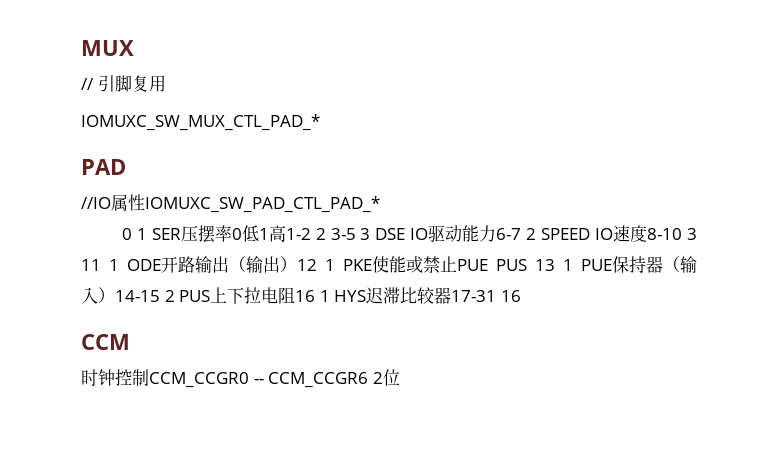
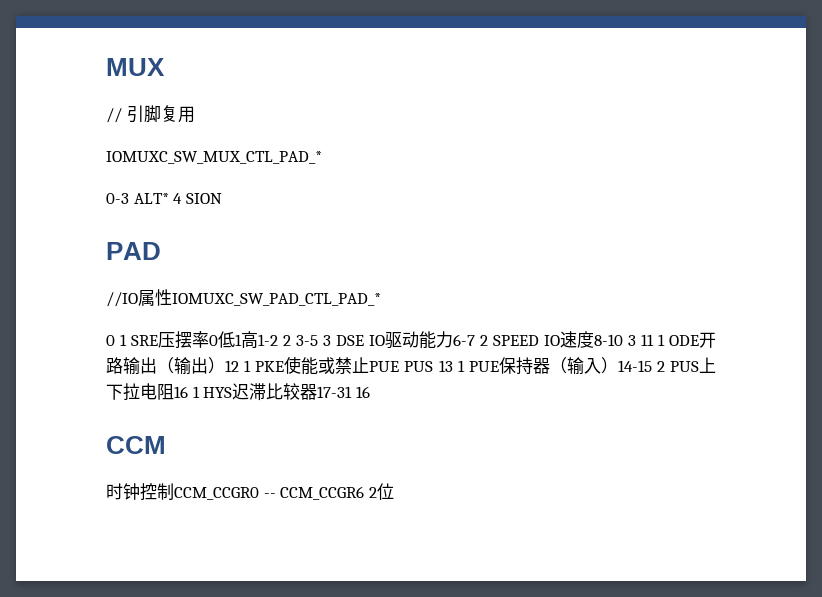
(320, 122) none -> [106,193,222,204] // 0-3 ALT* 4 SION
[151,228,181,240] SER -> [131,335,158,346] SRE

